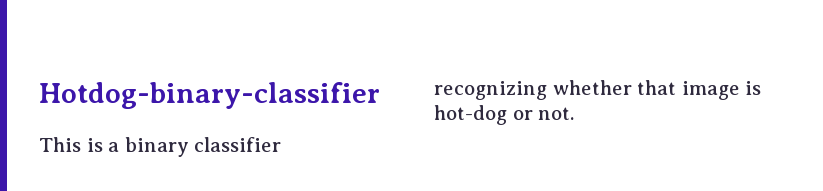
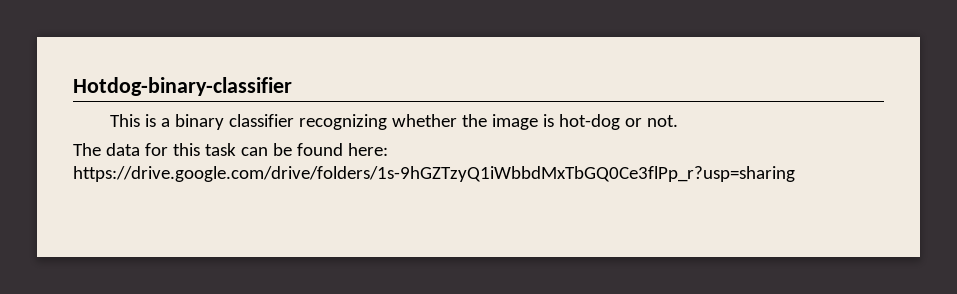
[637,80,677,95] that -> [461,114,487,127] the
(575, 113) none -> [73,143,388,156] [73,166,795,182] // The data for this task can be found here: https://drive.google.com/drive/folders/1s-9hGZTzyQ1iWbbdMxTbGQ0Ce3flPp_r?usp=sharing

